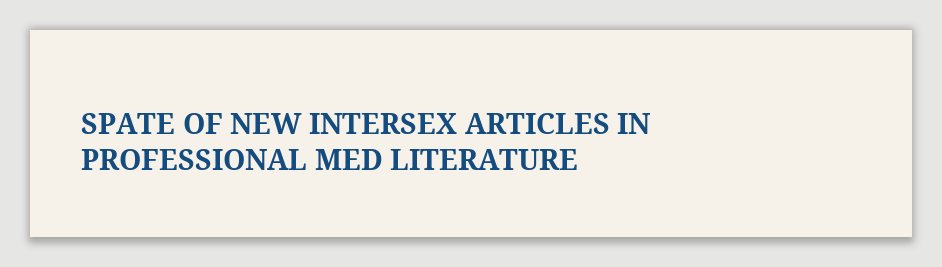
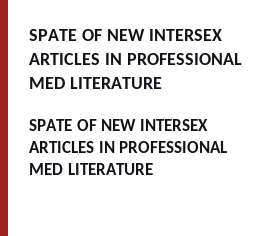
[81,113,651,134] [81,149,579,170] SPATE OF NEW INTERSEX ARTICLES IN PROFESSIONAL MED LITERATURE -> [29,29,222,41] [29,53,242,65] [29,77,162,89] [29,119,208,131] [29,141,228,153] [29,163,153,175] SPATE OF NEW INTERSEX ARTICLES IN PROFESSIONAL MED LITERATURE // SPATE OF NEW INTERSEX ARTICLES IN PROFESSIONAL MED LITERATURE

